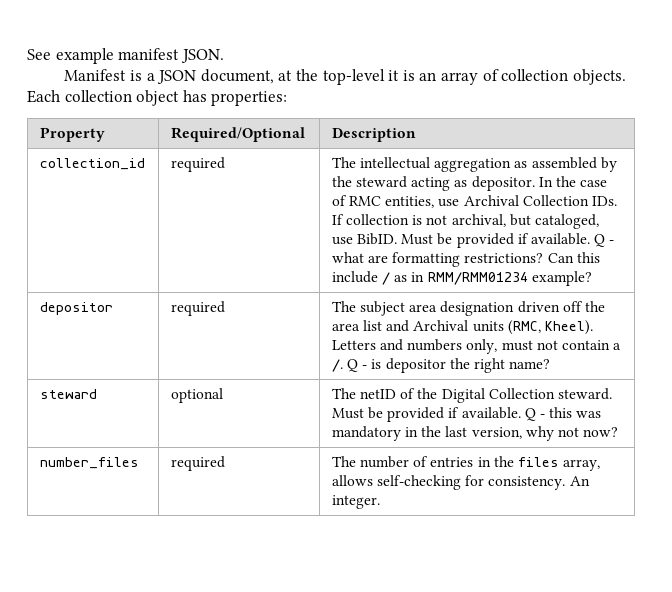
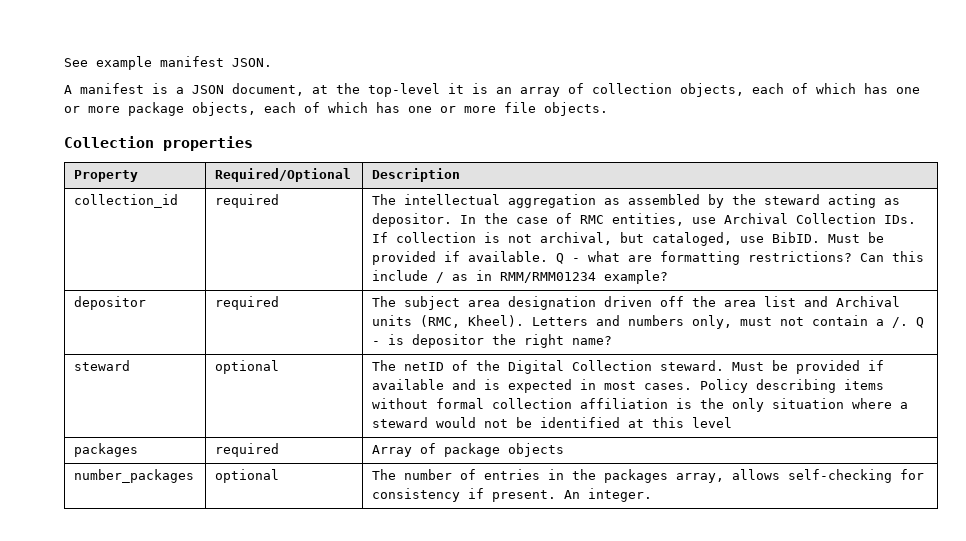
[64,69,127,81] Manifest -> [64,83,144,94] A manifest
[572,69,626,85] [27,90,288,106] objects. Each collection object has properties: -> [680,83,920,97] [64,102,608,116] [64,136,253,151] objects, each of which has one or more package objects, each of which has one or more file objects. // Collection properties
[461,407,602,421] [331,426,619,441] [39,457,139,469] [170,456,225,471] available. Q - this was mandatory in the last version, why not now? // number_files | required -> [372,379,885,393] [372,398,909,412] [372,417,733,428] [74,443,139,457] [215,443,280,457] [372,443,565,457] [74,469,195,483] [215,469,280,483] available and is expected in most cases. Policy describing items without formal collection affiliation is the only situation where a steward would not be identified at this level // packages | required | Array of package objects // number_packages | optional
[517,457,559,467] files -> [604,469,669,483] packages
[488,476,566,490] consistency. -> [372,488,557,502] consistency if present.

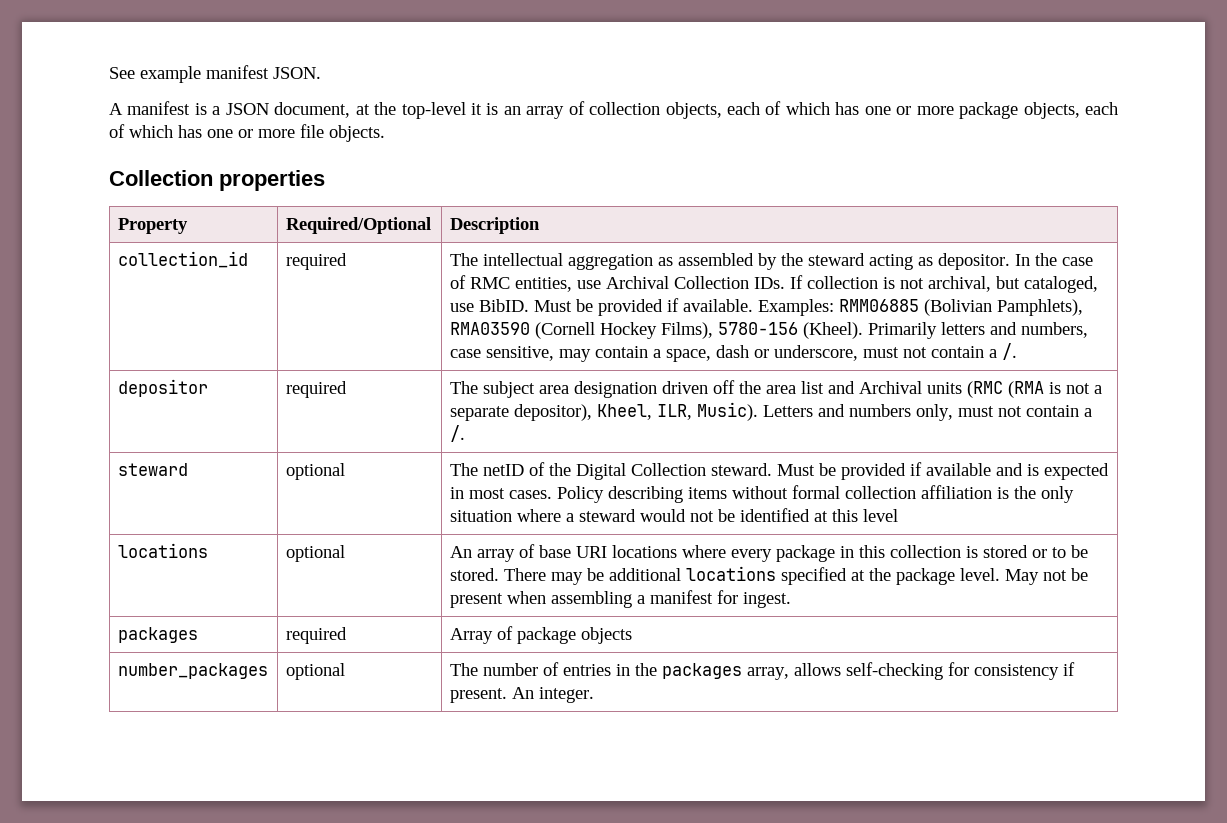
[556,251,925,265] [372,270,669,284] Q - what are formatting restrictions? Can this include / as in RMM/RMM01234 example? -> [757,299,1083,316] [449,322,1088,339] [449,343,1017,362] Examples: RMM06885 (Bolivian Pamphlets), RMA03590 (Cornell Hockey Films), 5780-156 (Kheel). Primarily letters and numbers, case sensitive, may contain a space, dash or underscore, must not contain a /.
[420,315,525,328] (RMC, Kheel). -> [966,381,1102,398] [449,402,758,421] (RMC (RMA is not a separate depositor), Kheel, ILR, Music).
[916,317,925,328] [372,334,613,348] Q - is depositor the right name? -> (465, 433) none
(733, 422) none -> [117,543,208,558] [285,545,345,562] [449,544,1088,562] [449,566,1088,585] [449,590,791,608] // locations | optional | An array of base URI locations where every package in this collection is stored or to be stored. There may be additional locations specified at the package level. May not be present when assembling a manifest for ingest.

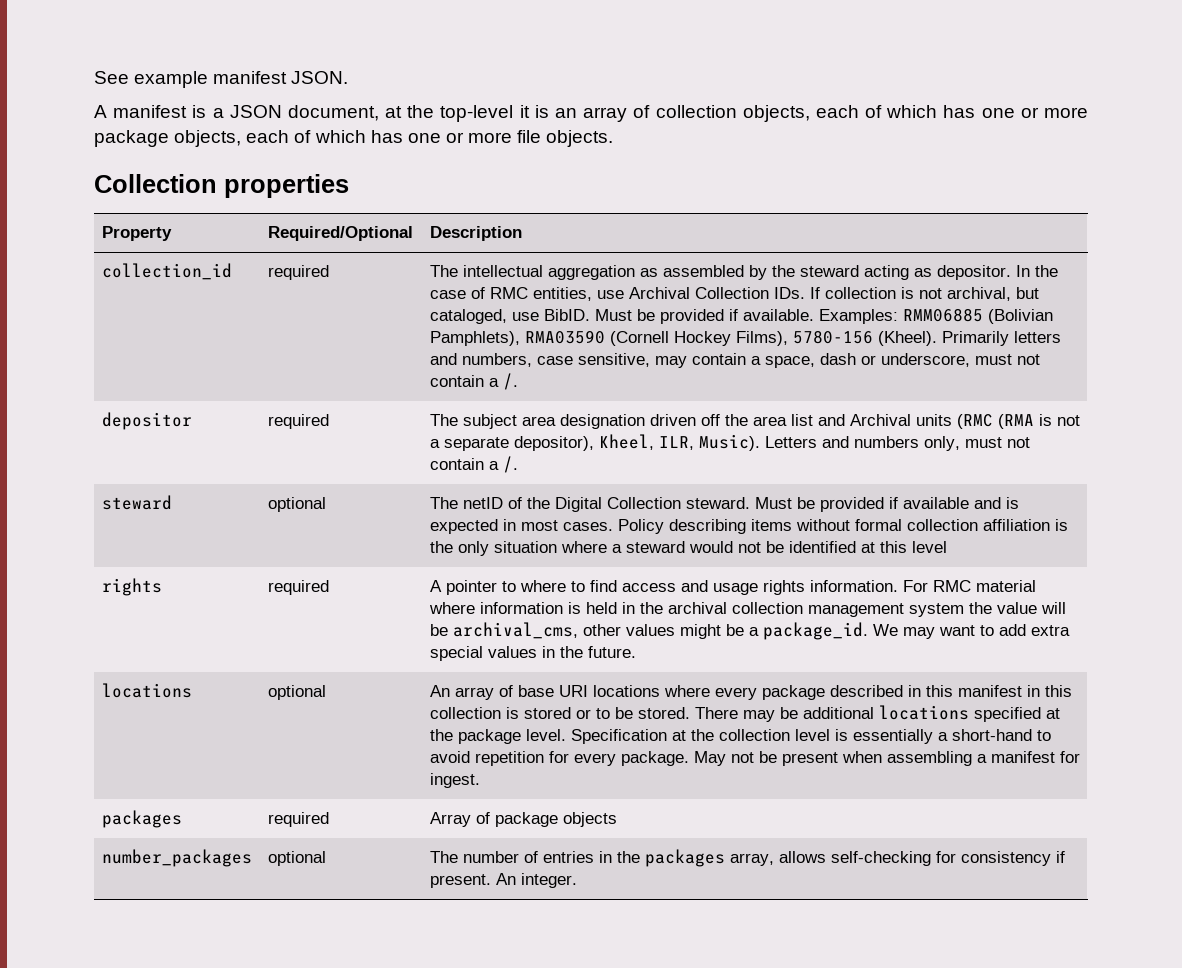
(898, 515) none -> [101,578,162,596] [267,580,329,595] [429,580,1036,595] [428,602,1066,617] [429,622,1070,640] [429,646,636,661] // rights | required | A pointer to where to find access and usage rights information. For RMC material where information is held in the archival collection management system the value will be archival_cms, other values might be a package_id. We may want to add extra special values in the future.
(835, 553) none -> [829,685,1022,697] described in this manifest
(1000, 574) none -> [570,729,1051,744] [429,751,689,766] Specification at the collection level is essentially a short-hand to avoid repetition for every package.

